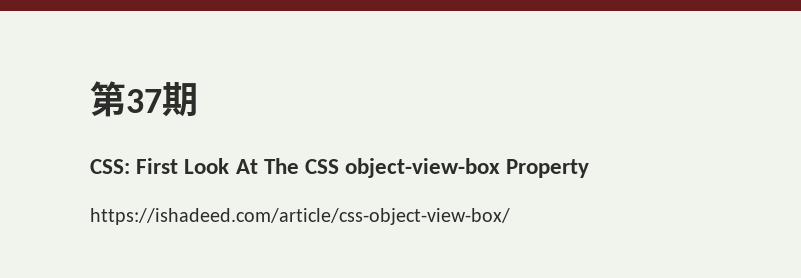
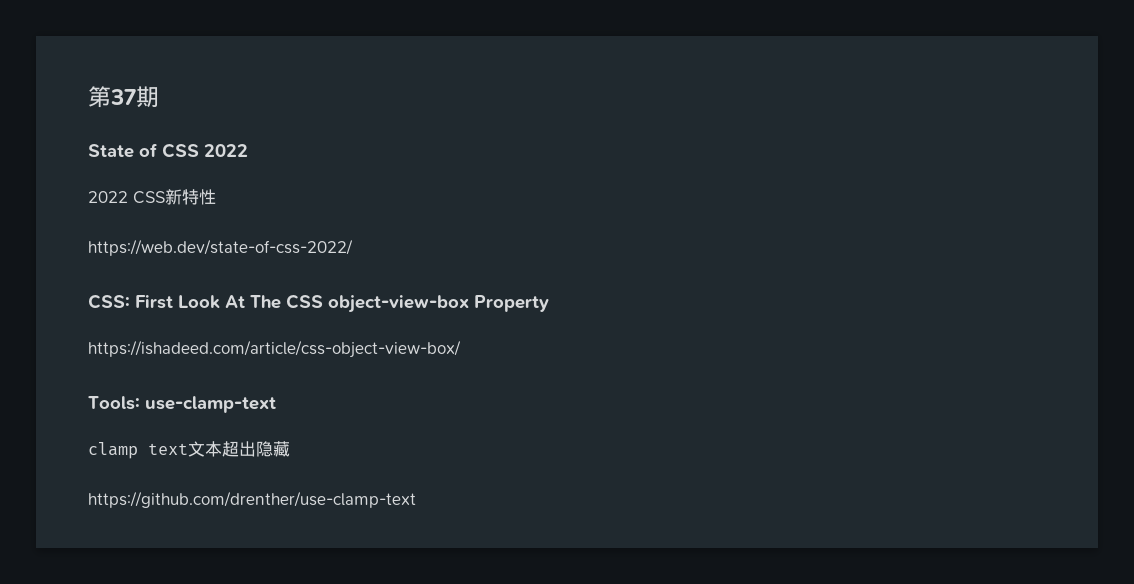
(198, 99) none -> [88,143,248,158] [88,189,216,205] [88,239,353,256] // State of CSS 2022 // 2022 CSS新特性 // https://web.dev/state-of-css-2022/
(510, 216) none -> [88,396,276,413] [88,441,290,459] [88,491,416,508] // Tools: use-clamp-text // clamp text文本超出隐藏 // https://github.com/drenther/use-clamp-text

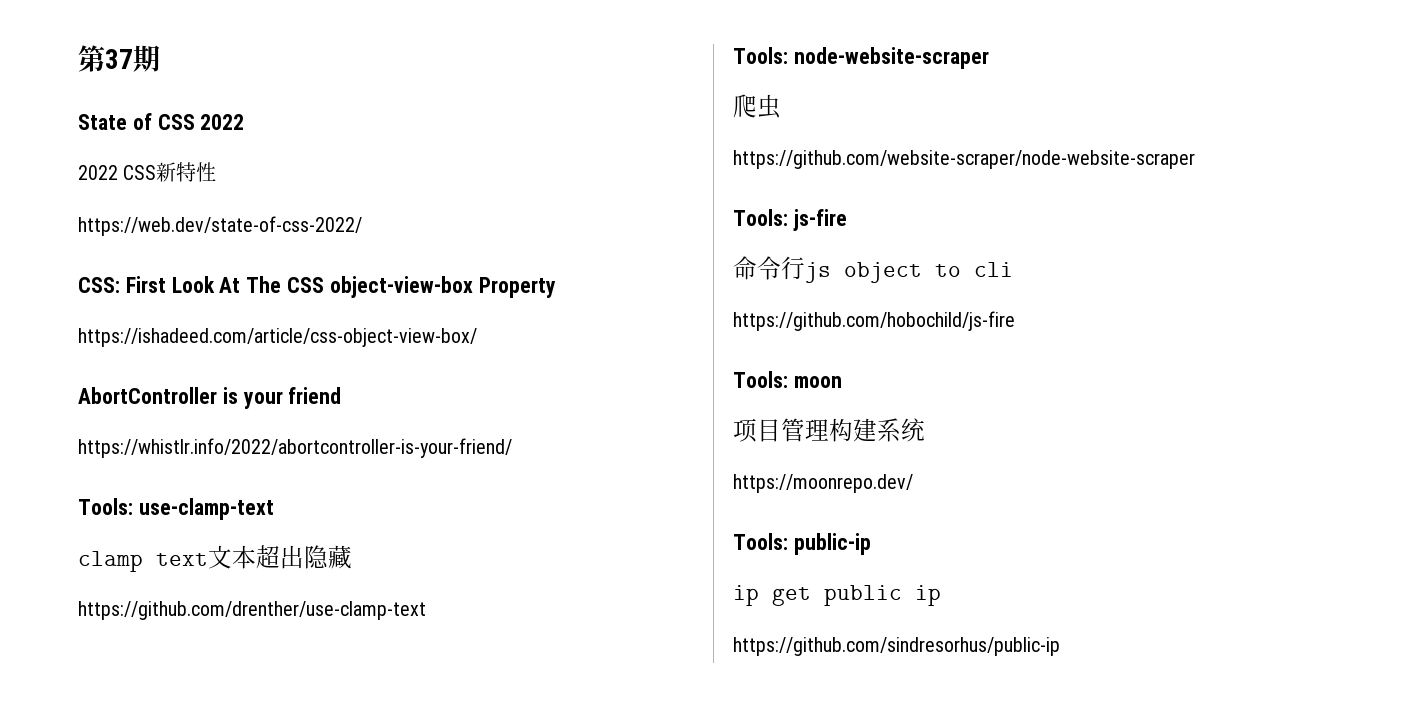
(461, 349) none -> [78,387,342,409] [78,438,512,458] // AbortController is your friend // https://whistlr.info/2022/abortcontroller-is-your-friend/
(416, 499) none -> [733,47,989,69] [733,94,781,119] [733,150,1195,169] [733,209,847,231] [733,256,1013,283] [733,311,1015,331] [733,371,842,388] [733,418,925,443] [733,474,913,493] [733,533,871,555] [733,585,941,606] [733,637,1060,656] // Tools: node-website-scraper // 爬虫 // https://github.com/website-scraper/node-website-scraper // Tools: js-fire // 命令行js object to cli // https://github.com/hobochild/js-fire // Tools: moon // 项目管理构建系统 // https://moonrepo.dev/ // Tools: public-ip // ip get public ip // https://github.com/sindresorhus/public-ip

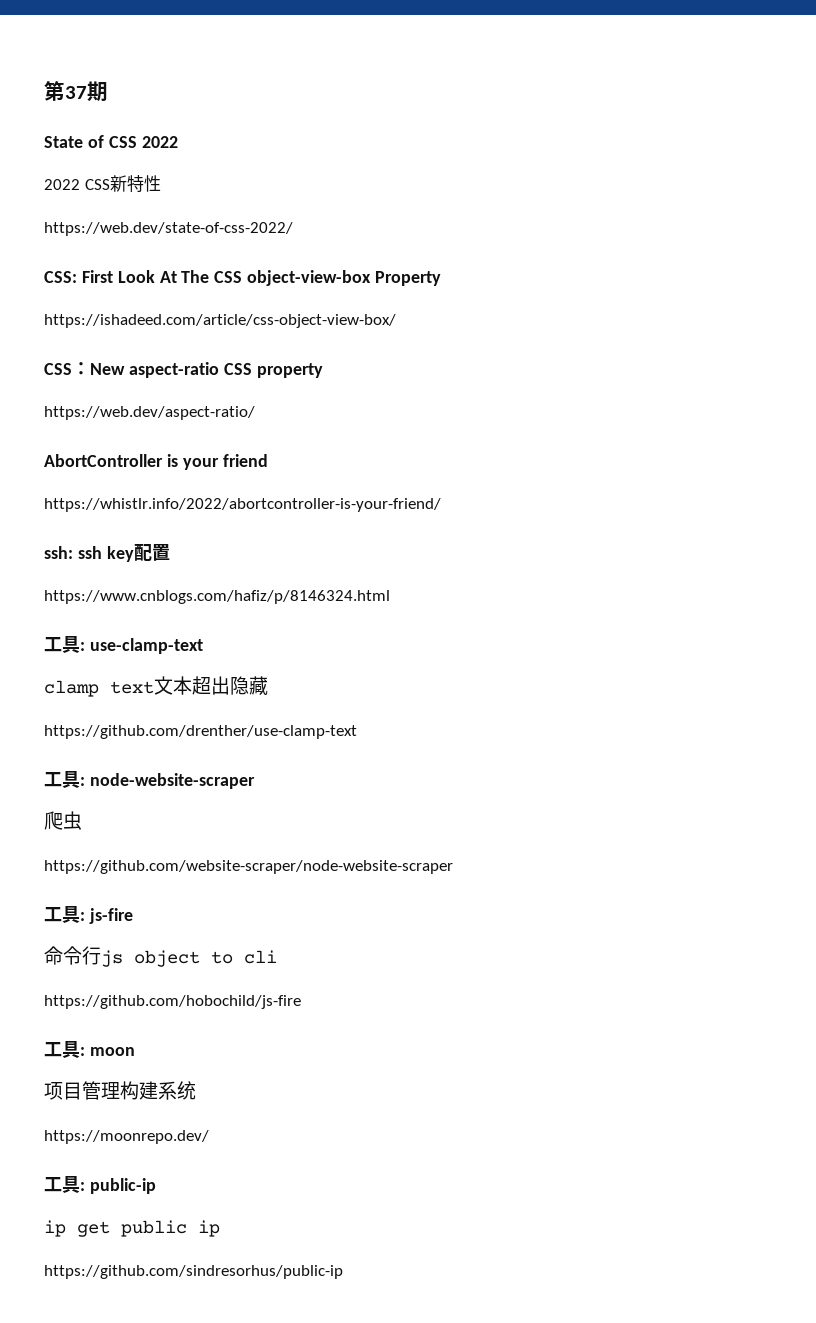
(477, 337) none -> [44,362,323,378] [44,406,255,420] // CSS：New aspect-ratio CSS property // https://web.dev/aspect-ratio/
[78,498,133,515] Tools: -> [44,544,170,562] [44,590,390,604] [44,636,85,653] ssh: ssh key配置 // https://www.cnblogs.com/hafiz/p/8146324.html // 工具:
[733,47,788,64] Tools: -> [44,771,85,788] 工具:
[733,209,788,226] Tools: -> [44,906,85,923] 工具:
[733,371,788,388] Tools: -> [44,1041,85,1058] 工具:
[733,533,788,550] Tools: -> [44,1176,85,1193] 工具:

